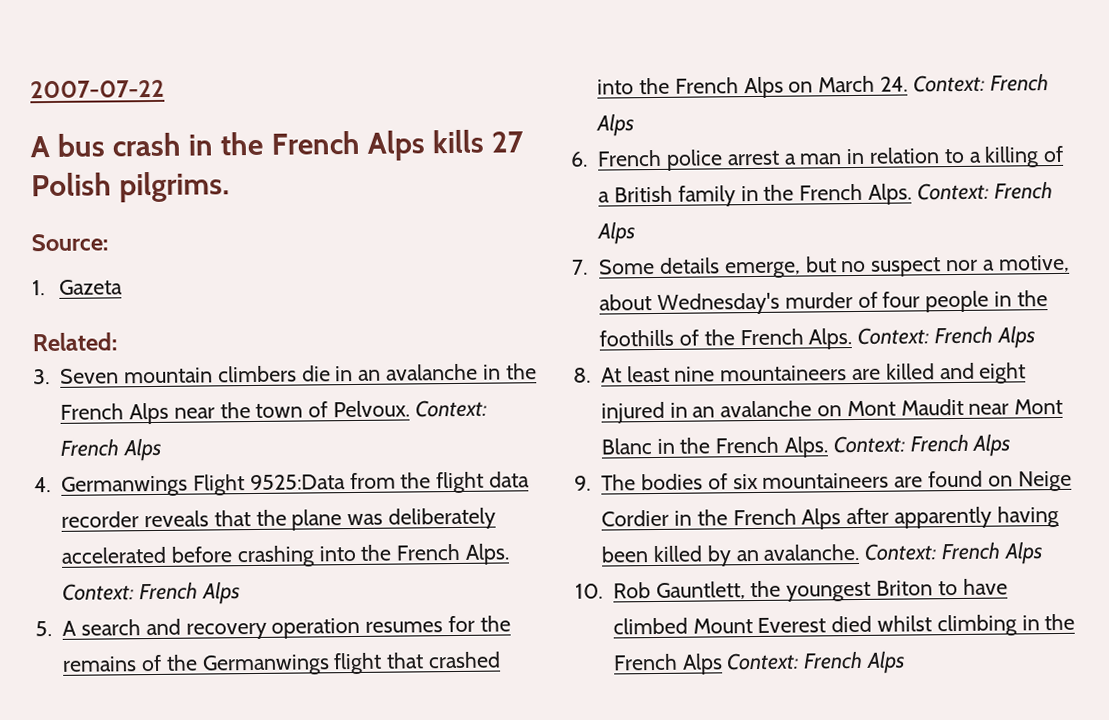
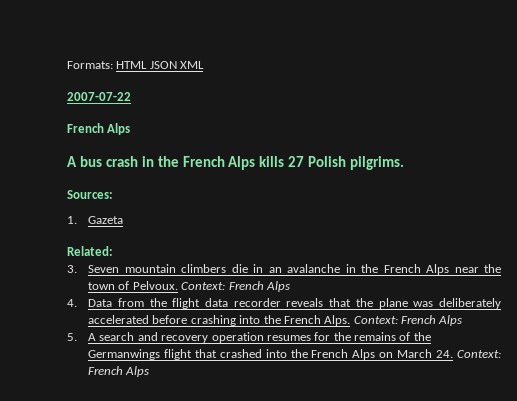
(30, 89) none -> [67,61,205,69] Formats: HTML JSON XML //
(165, 89) none -> [67,123,131,135] // French Alps
[31,233,109,252] Source: -> [67,190,113,199] Sources:
[61,474,346,497] Germanwings Flight 9525:Data -> [88,299,113,307] Data
[570,145,1065,171] [598,181,1053,207] [597,221,636,245] [572,254,1070,279] [599,290,1048,315] [599,325,1035,350] [573,362,1027,384] [600,398,1064,424] [600,433,1011,458] [574,470,1072,492] [601,505,1059,530] [601,541,1043,567] [575,578,1008,602] [612,613,1076,637] [612,650,905,675] // 6. French police arrest a man in relation to a killing of a British family in the French Alps. Context: French Alps // 7. Some details emerge, but no suspect nor a motive, about Wednesday's murder of four people in the foothills of the French Alps. Context: French Alps // 8. At least nine mountaineers are killed and eight injured in an avalanche on Mont Maudit near Mont Blanc in the French Alps. Context: French Alps // 9. The bodies of six mountaineers are found on Neige Cordier in the French Alps after apparently having been killed by an avalanche. Context: French Alps // 10. Rob Gauntlett, the youngest Briton to have climbed Mount Everest died whilst climbing in the French Alps Context: French Alps -> (150, 371) none

